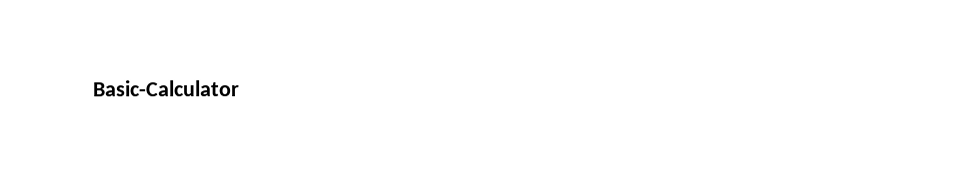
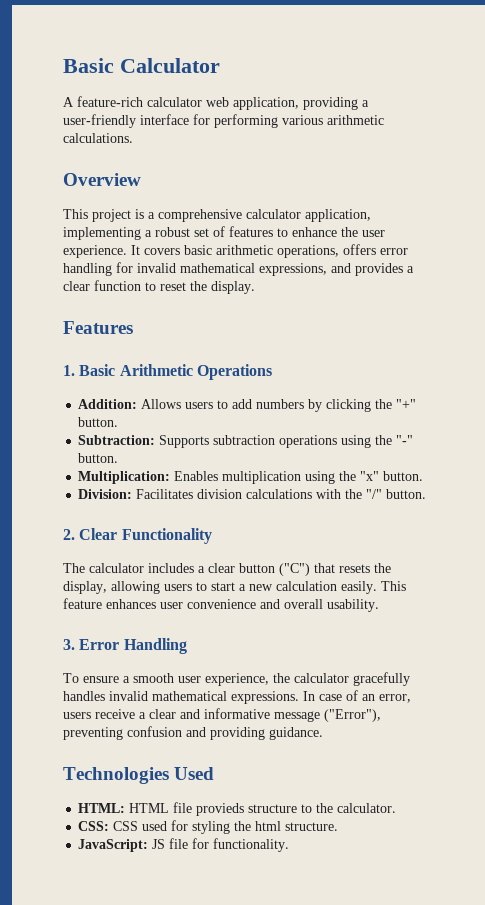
[92,80,240,97] Basic-Calculator -> [63,58,220,73] [63,96,369,110] [63,114,384,128] [63,133,133,143] [63,173,141,186] [63,209,371,222] [63,226,385,240] [63,244,408,258] [63,262,414,276] [63,280,255,294] [63,321,133,334] [63,364,272,380] [78,399,417,412] [78,417,119,427] [78,435,414,448] [78,453,119,463] [78,471,424,484] [78,489,427,499] [63,528,212,544] [63,563,391,576] [63,581,406,594] [63,598,379,612] [63,638,187,654] [63,672,410,686] [63,690,411,704] [63,708,381,722] [63,726,323,740] [63,767,215,784] [78,802,397,816] [78,820,339,834] [78,838,290,852] Basic Calculator // A feature-rich calculator web application, providing a user-friendly interface for performing various arithmetic calculations. // Overview // This project is a comprehensive calculator application, implementing a robust set of features to enhance the user experience. It covers basic arithmetic operations, offers error handling for invalid mathematical expressions, and provides a clear function to reset the display. // Features // 1. Basic Arithmetic Operations // Addition: Allows users to add numbers by clicking the "+" button. // Subtraction: Supports subtraction operations using the "-" button. // Multiplication: Enables multiplication using the "x" button. // Division: Facilitates division calculations with the "/" button. // 2. Clear Functionality // The calculator includes a clear button ("C") that resets the display, allowing users to start a new calculation easily. This feature enhances user convenience and overall usability. // 3. Error Handling // To ensure a smooth user experience, the calculator gracefully handles invalid mathematical expressions. In case of an error, users receive a clear and informative message ("Error"), preventing confusion and providing guidance. // Technologies Used // HTML: HTML file provieds structure to the calculator. // CSS: CSS used for styling the html structure. // JavaScript: JS file for functionality.

